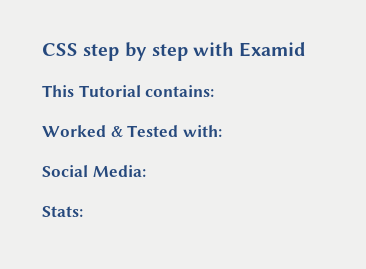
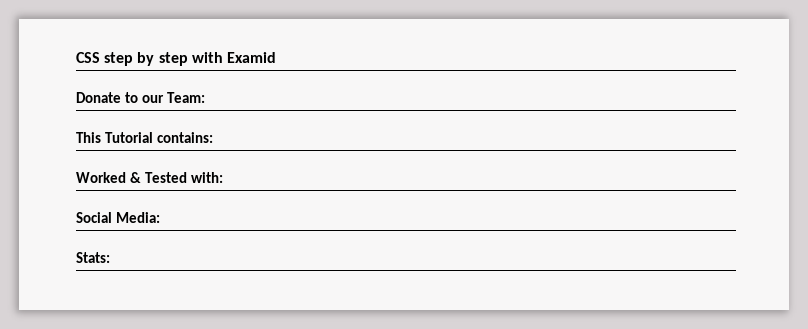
(307, 49) none -> [76,92,206,103] // Donate to our Team:

